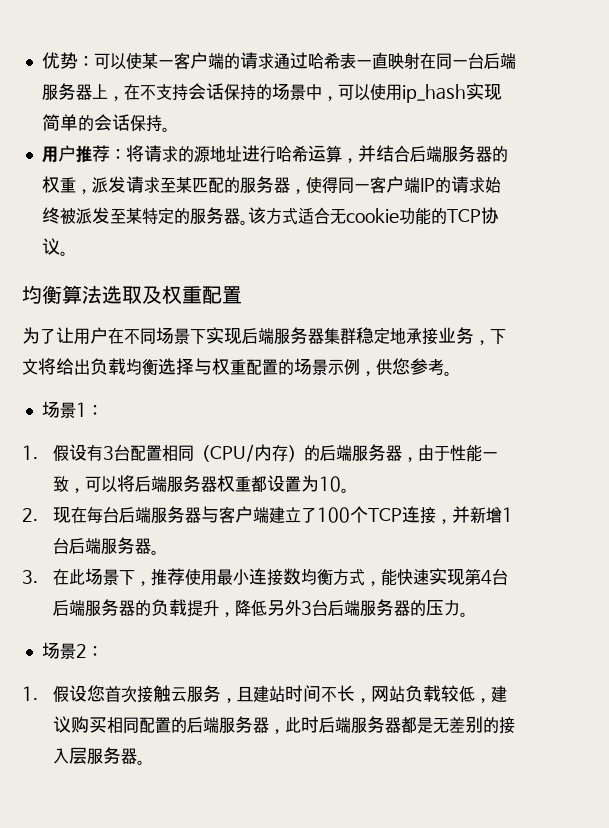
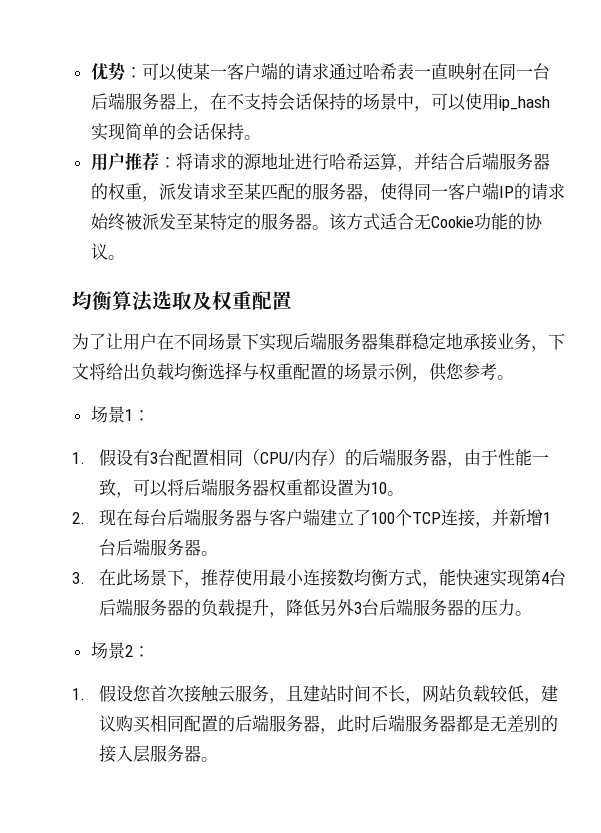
[345,207,481,225] cookie功能的TCP -> [430,213,525,230] Cookie功能的

